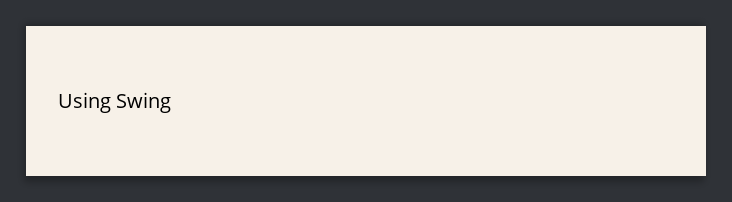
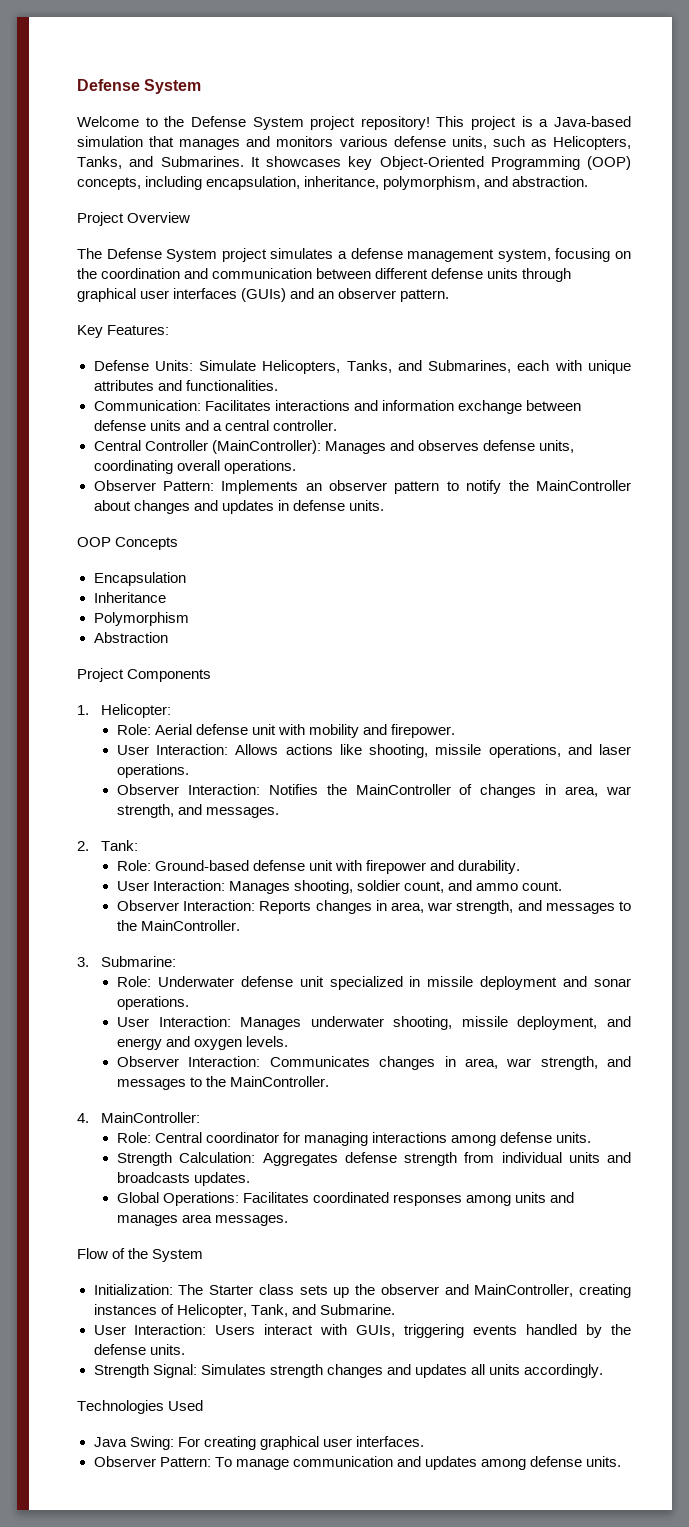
[58,92,172,113] Using Swing -> [77,79,202,94] [77,116,631,130] [77,136,632,150] [77,156,631,170] [77,176,589,190] [77,212,191,226] [77,248,632,262] [77,268,572,282] [77,288,450,302] [77,325,170,338] [93,360,631,374] [93,380,278,391] [93,400,581,414] [93,420,337,431] [93,440,574,454] [93,460,296,474] [93,480,632,494] [93,500,384,514] [77,537,179,550] [93,572,186,586] [93,592,166,603] [93,612,189,626] [93,632,168,643] [77,668,212,682] [77,704,171,718] [116,724,456,738] [116,744,631,758] [116,764,189,778] [116,784,631,798] [116,804,280,818] [77,840,138,851] [116,860,521,874] [116,880,563,894] [116,900,631,914] [116,920,241,931] [77,956,176,967] [116,976,631,990] [116,996,189,1010] [116,1016,631,1030] [116,1036,289,1050] [116,1056,632,1070] [116,1076,330,1090] [77,1112,200,1123] [116,1132,592,1146] [116,1152,632,1166] [116,1172,251,1186] [116,1192,575,1206] [116,1214,289,1226] [77,1248,204,1262] [93,1284,631,1298] [93,1304,395,1318] [93,1324,631,1338] [93,1344,185,1355] [93,1364,603,1378] [77,1400,204,1414] [93,1436,424,1450] [93,1456,621,1470] Defense System // Welcome to the Defense System project repository! This project is a Java-based simulation that manages and monitors various defense units, such as Helicopters, Tanks, and Submarines. It showcases key Object-Oriented Programming (OOP) concepts, including encapsulation, inheritance, polymorphism, and abstraction. // Project Overview // The Defense System project simulates a defense management system, focusing on the coordination and communication between different defense units through graphical user interfaces (GUIs) and an observer pattern. // Key Features: // Defense Units: Simulate Helicopters, Tanks, and Submarines, each with unique attributes and functionalities. // Communication: Facilitates interactions and information exchange between defense units and a central controller. // Central Controller (MainController): Manages and observes defense units, coordinating overall operations. // Observer Pattern: Implements an observer pattern to notify the MainController about changes and updates in defense units. // OOP Concepts // Encapsulation // Inheritance // Polymorphism // Abstraction // Project Components // 1. Helicopter: // Role: Aerial defense unit with mobility and firepower. // User Interaction: Allows actions like shooting, missile operations, and laser operations. // Observer Interaction: Notifies the MainController of changes in area, war strength, and messages. // 2. Tank: // Role: Ground-based defense unit with firepower and durability. // User Interaction: Manages shooting, soldier count, and ammo count. // Observer Interaction: Reports changes in area, war strength, and messages to the MainController. // 3. Submarine: // Role: Underwater defense unit specialized in missile deployment and sonar operations. // User Interaction: Manages underwater shooting, missile deployment, and energy and oxygen levels. // Observer Interaction: Communicates changes in area, war strength, and messages to the MainController. // 4. MainController: // Role: Central coordinator for managing interactions among defense units. // Strength Calculation: Aggregates defense strength from individual units and broadcasts updates. // Global Operations: Facilitates coordinated responses among units and manages area messages. // Flow of the System // Initialization: The Starter class sets up the observer and MainController, creating instances of Helicopter, Tank, and Submarine. // User Interaction: Users interact with GUIs, triggering events handled by the defense units. // Strength Signal: Simulates strength changes and updates all units accordingly. // Technologies Used // Java Swing: For creating graphical user interfaces. // Observer Pattern: To manage communication and updates among defense units.

